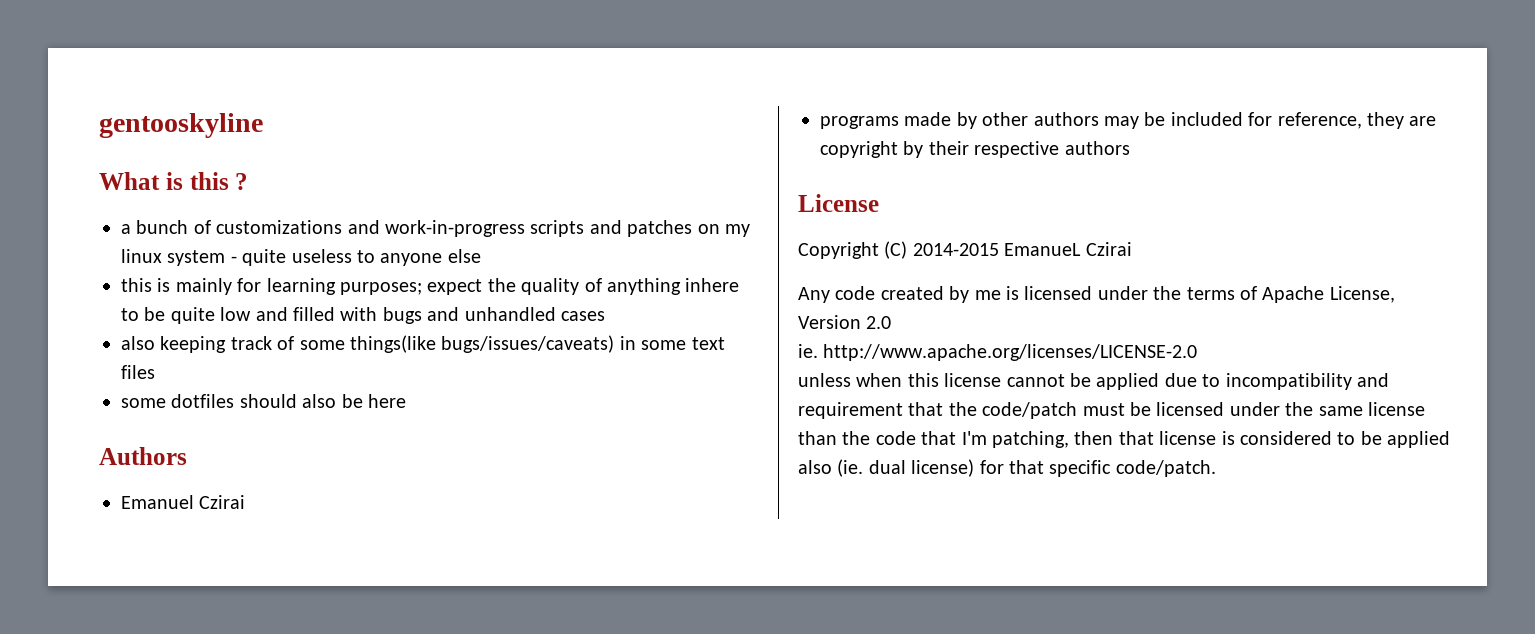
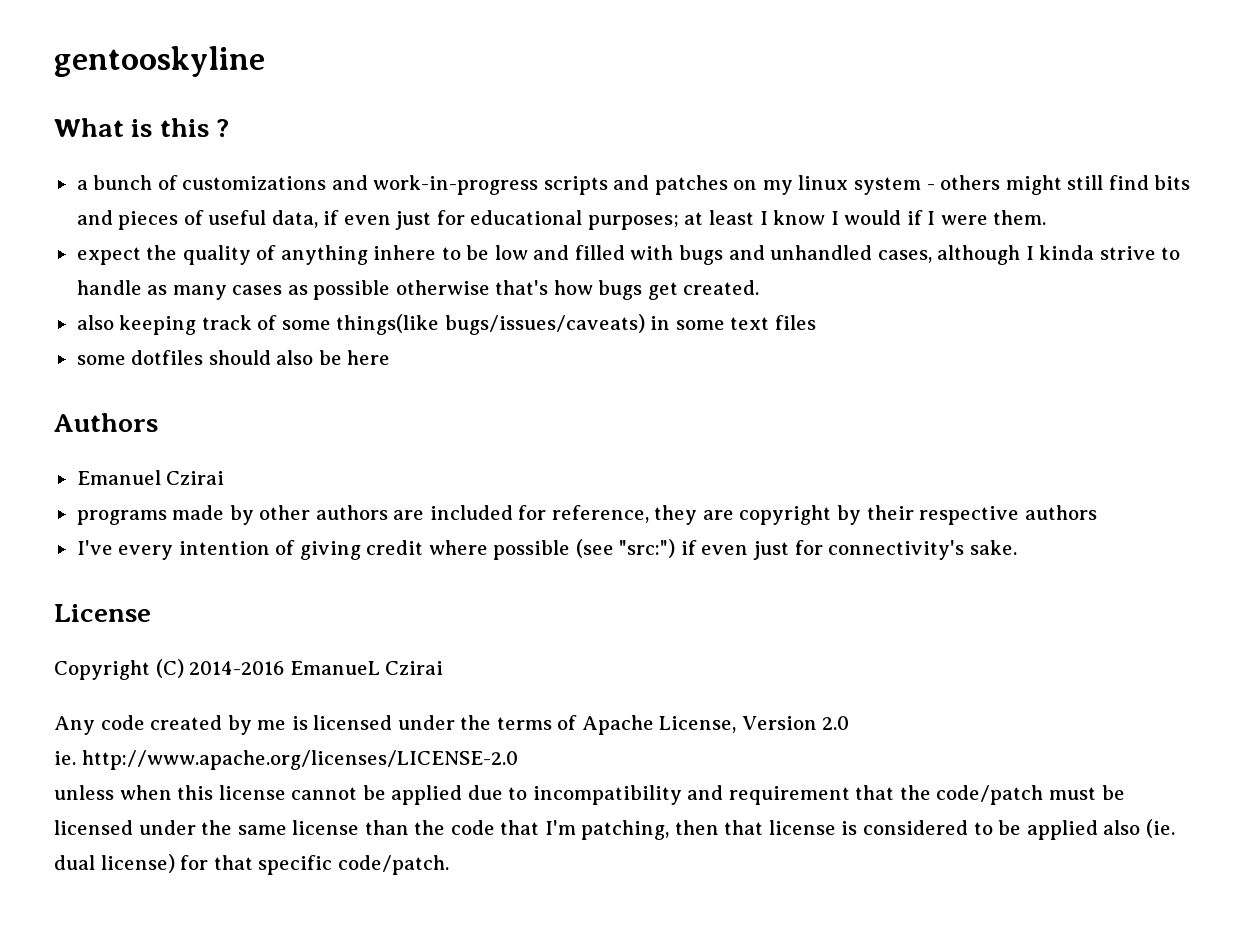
[242,249,481,266] [121,278,422,295] quite useless to anyone else // this is mainly for learning purposes; -> [940,175,1191,195] [76,210,1047,230] others might still find bits and pieces of useful data, if even just for educational purposes; at least I know I would if I were them. //
[170,307,215,324] quite -> (490, 252) none
[561,311,605,321] cases -> [877,245,1181,265] [76,280,760,300] cases, although I kinda strive to handle as many cases as possible otherwise that's how bugs get created.
[1104,112,1166,129] may be -> [393,510,425,520] are
(1130, 148) none -> [76,539,1017,560] // I've every intention of giving credit where possible (see "src:") if even just for connectivity's sake.
[912,243,999,256] 2014-2015 -> [189,661,285,675] 2014-2016

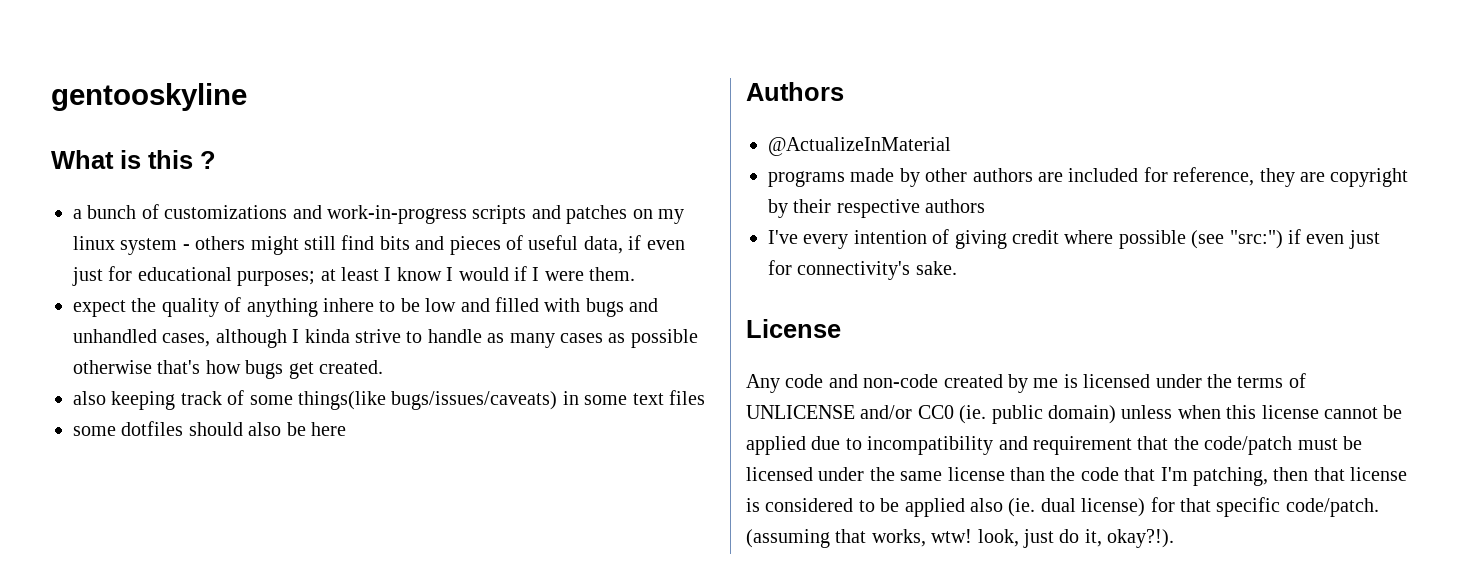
[76,470,225,485] Emanuel Czirai -> [768,137,951,156] @ActualizeInMaterial
[54,659,444,680] // Copyright (C) 2014-2016 EmanueL Czirai -> (841, 328) none
(145, 722) none -> [828,374,939,388] and non-code
[581,715,850,735] [54,750,518,770] Apache License, Version 2.0 // ie. http://www.apache.org/licenses/LICENSE-2.0 // -> [746,405,1116,424] UNLICENSE and/or CC0 (ie. public domain)
(449, 865) none -> [746,529,1175,548] (assuming that works, wtw! look, just do it, okay?!).

